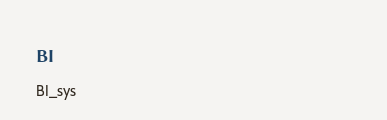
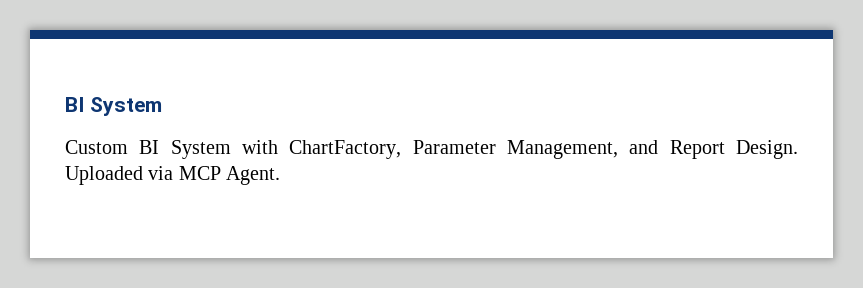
[36,50,54,62] [36,85,76,100] BI // BI_sys -> [65,97,162,116] [65,140,799,159] [65,166,281,185] BI System // Custom BI System with ChartFactory, Parameter Management, and Report Design. Uploaded via MCP Agent.

